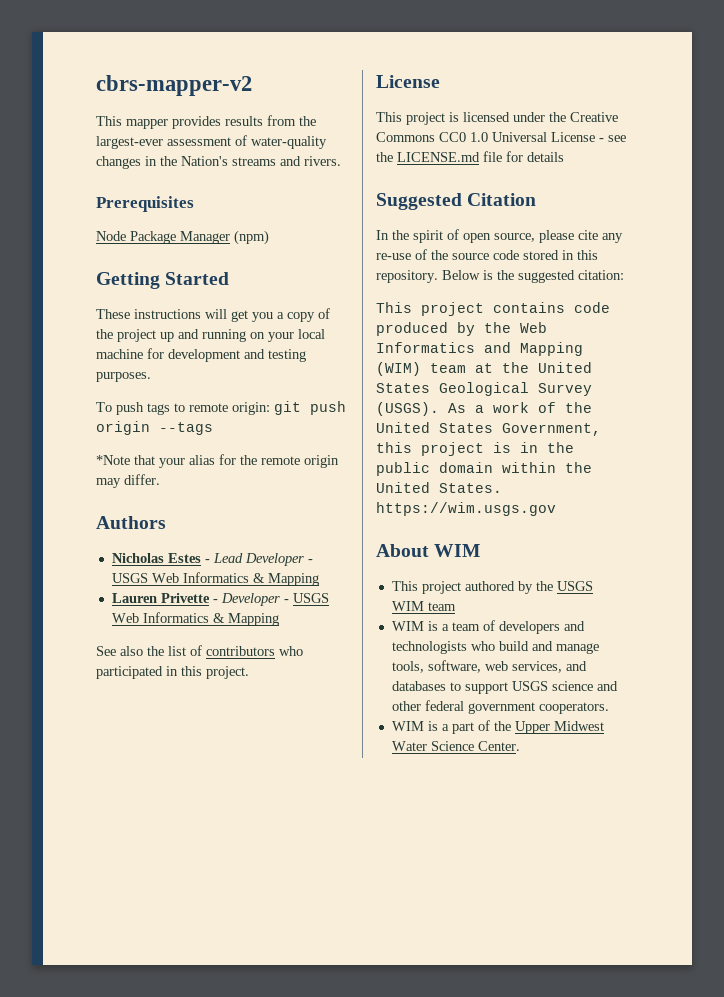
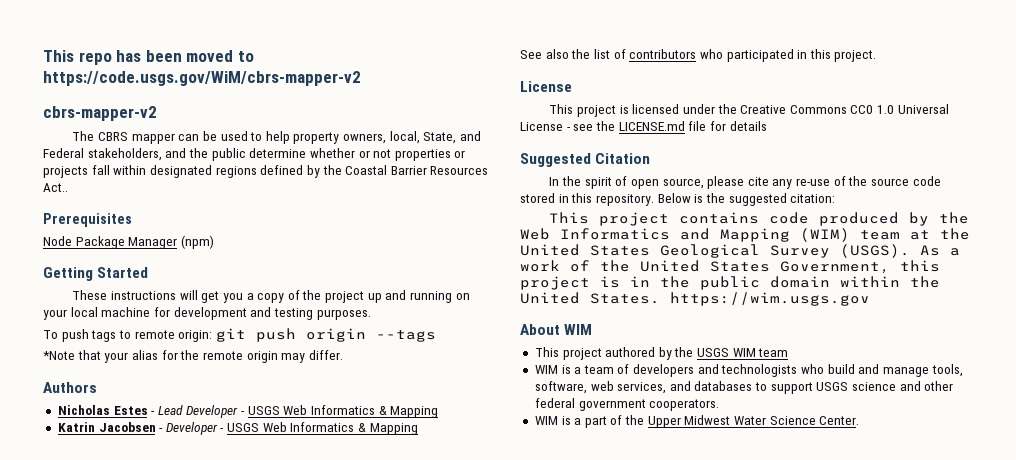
[96,75,252,96] [96,115,316,129] [96,135,327,149] [96,156,341,169] cbrs-mapper-v2 // This mapper provides results from the largest-ever assessment of water-quality changes in the Nation's streams and rivers. -> [43,50,254,65] [43,71,361,86] [43,106,157,121] [72,131,482,144] [43,148,466,161] [43,165,489,178] [43,183,68,192] This repo has been moved to https://code.usgs.gov/WiM/cbrs-mapper-v2 // cbrs-mapper-v2 // The CBRS mapper can be used to help property owners, local, State, and Federal stakeholders, and the public determine whether or not properties or projects fall within designated regions defined by the Coastal Barrier Resources Act..
[111,593,210,603] Lauren Privette -> [57,422,156,432] Katrin Jacobsen

